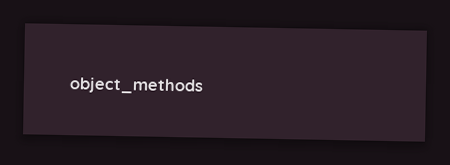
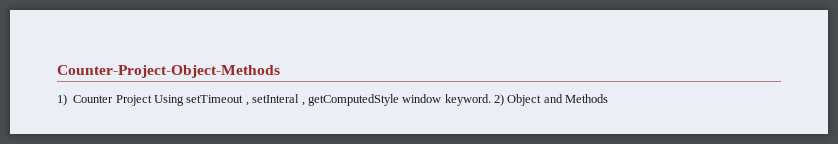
[69,77,204,95] object_methods -> [57,65,280,78] [57,94,609,106] Counter-Project-Object-Methods // 1) Counter Project Using setTimeout , setInteral , getComputedStyle window keyword. 2) Object and Methods

